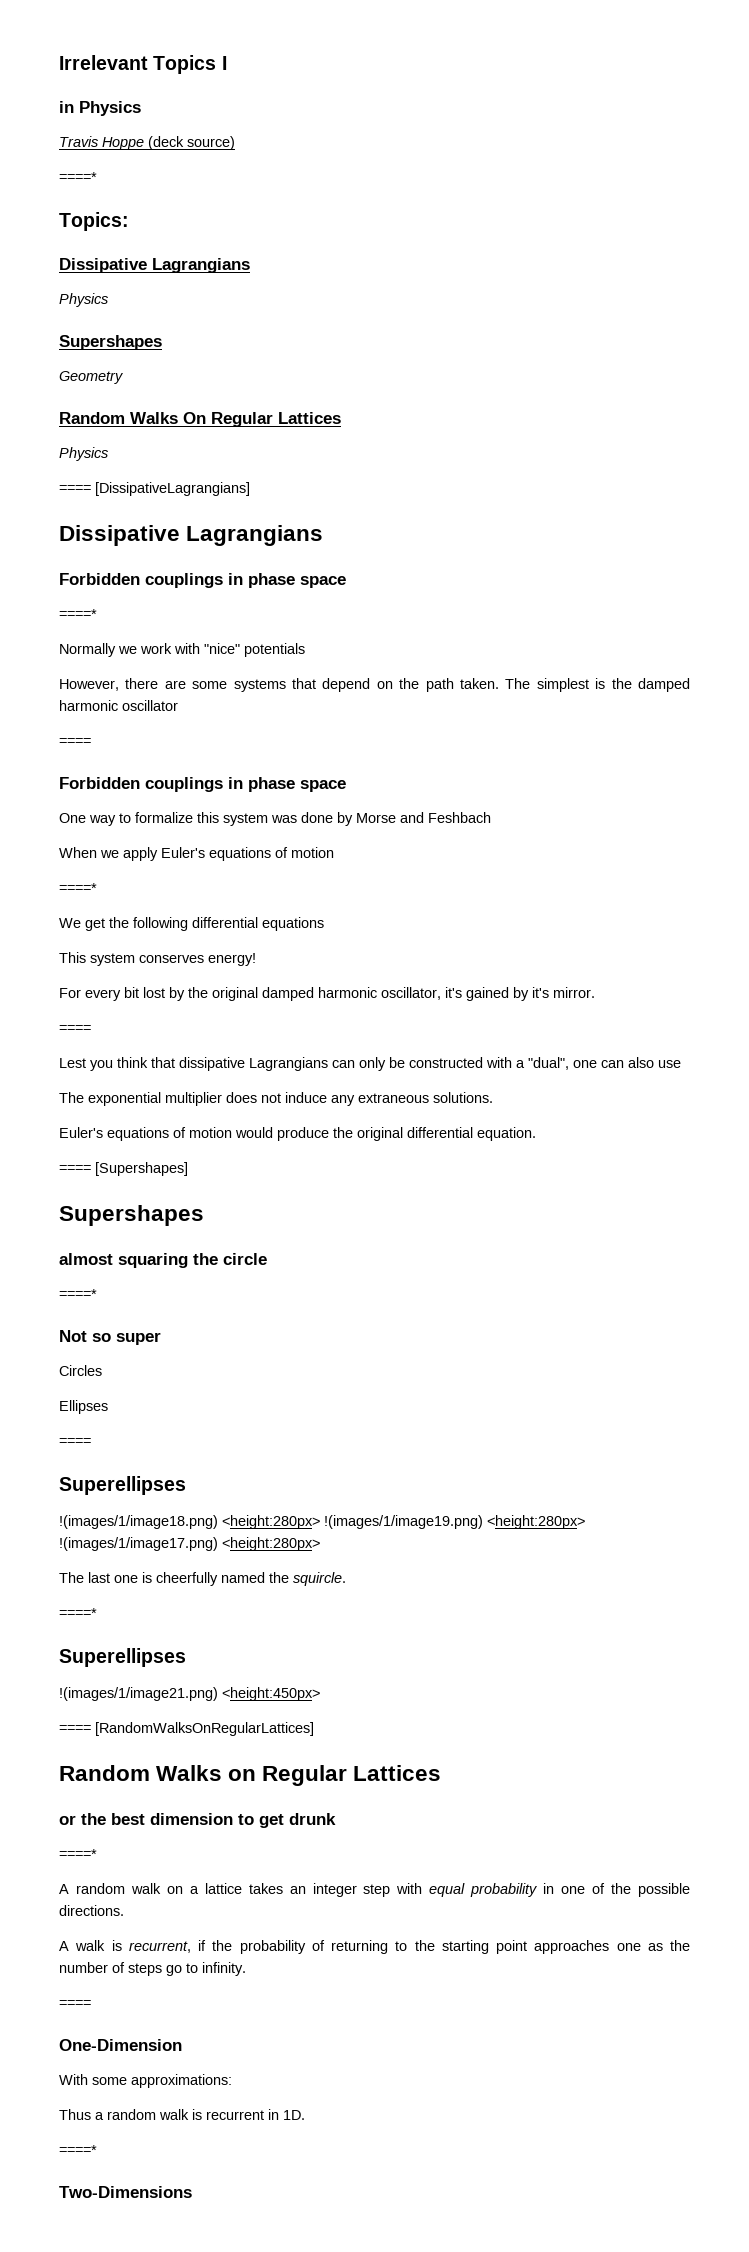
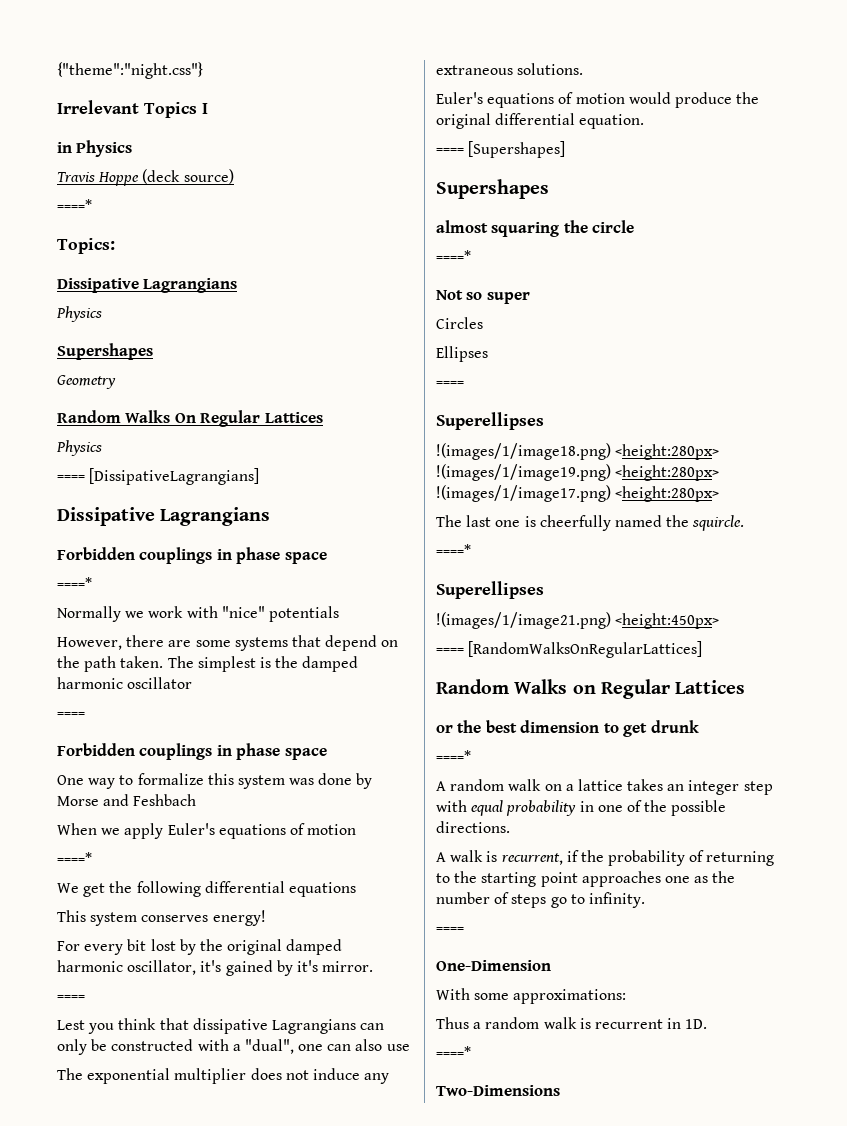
(59, 62) none -> [57,62,203,79] {"theme":"night.css"} //

